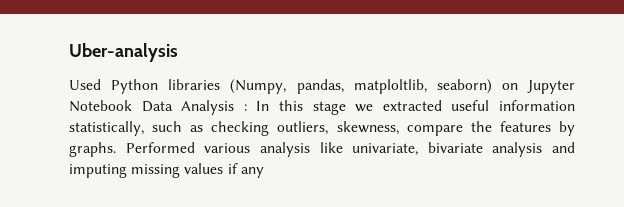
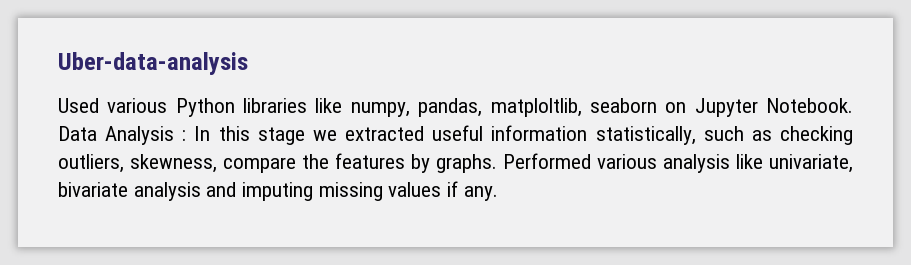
[69,43,178,62] Uber-analysis -> [58,52,248,75] Uber-data-analysis
(101, 84) none -> [107,98,168,113] various
[230,79,287,94] (Numpy, -> [315,98,410,117] like numpy,
[436,79,492,94] seaborn) -> [589,98,657,113] seaborn
[69,100,132,112] Notebook -> [766,98,853,113] Notebook.
[240,167,264,178] any -> [463,186,498,201] any.

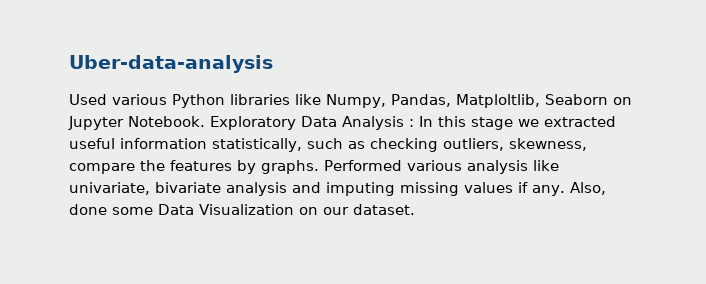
[350,98,657,117] numpy, pandas, matploltlib, seaborn -> [326,94,608,108] Numpy, Pandas, Matploltlib, Seaborn
(853, 105) none -> [210,116,296,130] Exploratory
(498, 193) none -> [569,182,606,195] [69,204,415,215] Also, done some Data Visualization on our dataset.

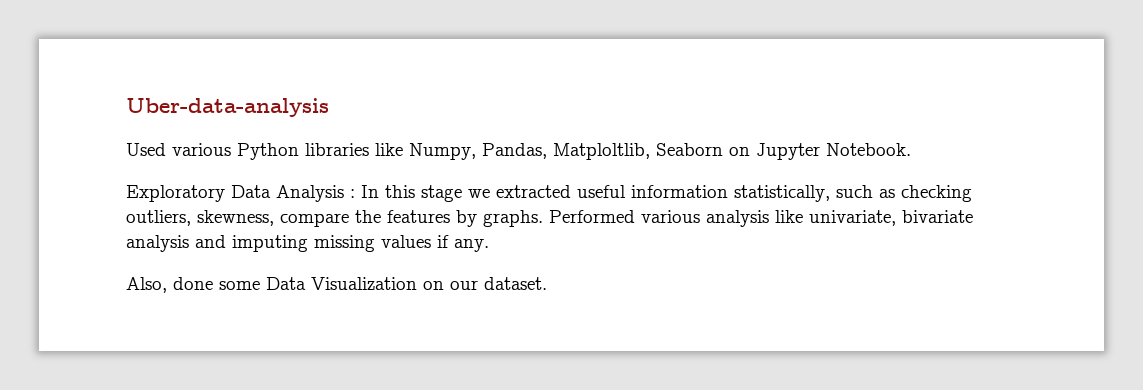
(205, 121) none -> (911, 149) //
(565, 190) none -> (489, 245) //

